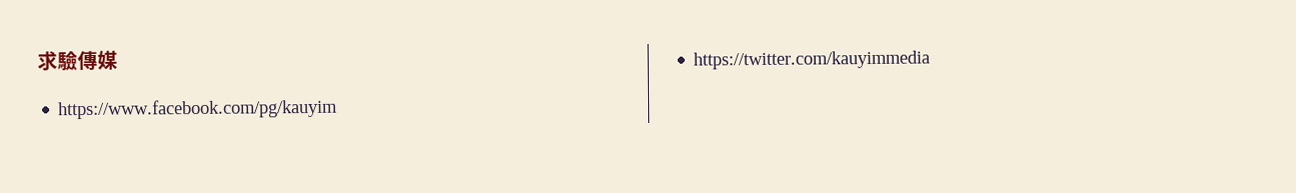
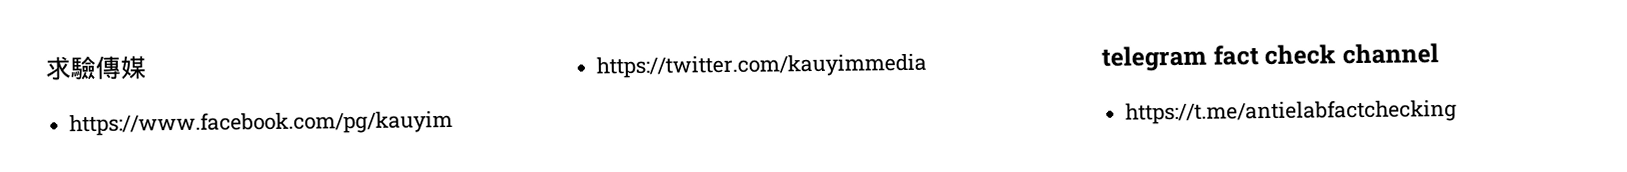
(931, 60) none -> [1101,43,1439,72] [1125,98,1458,125] // telegram fact check channel // https://t.me/antielabfactchecking

